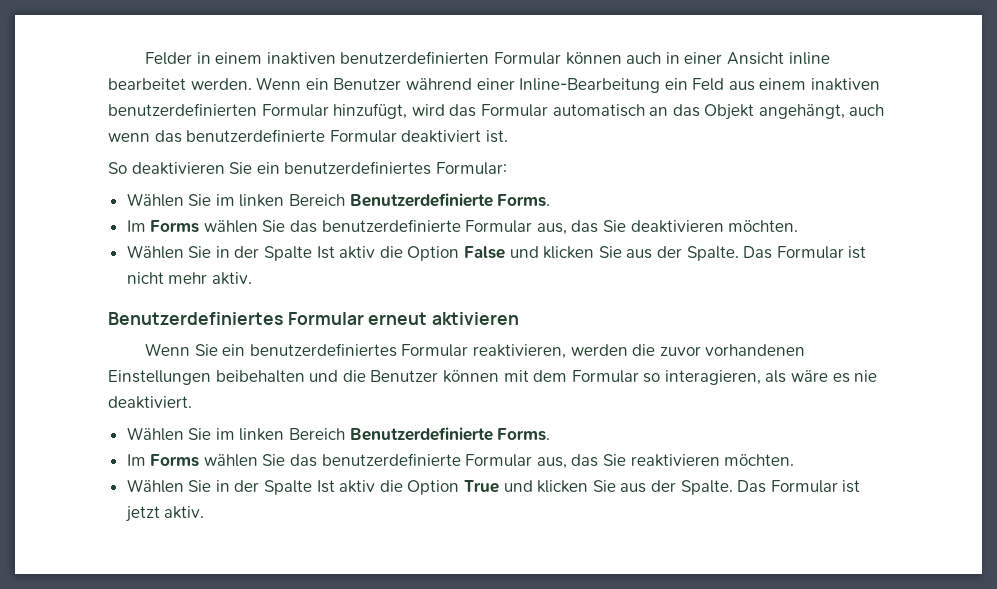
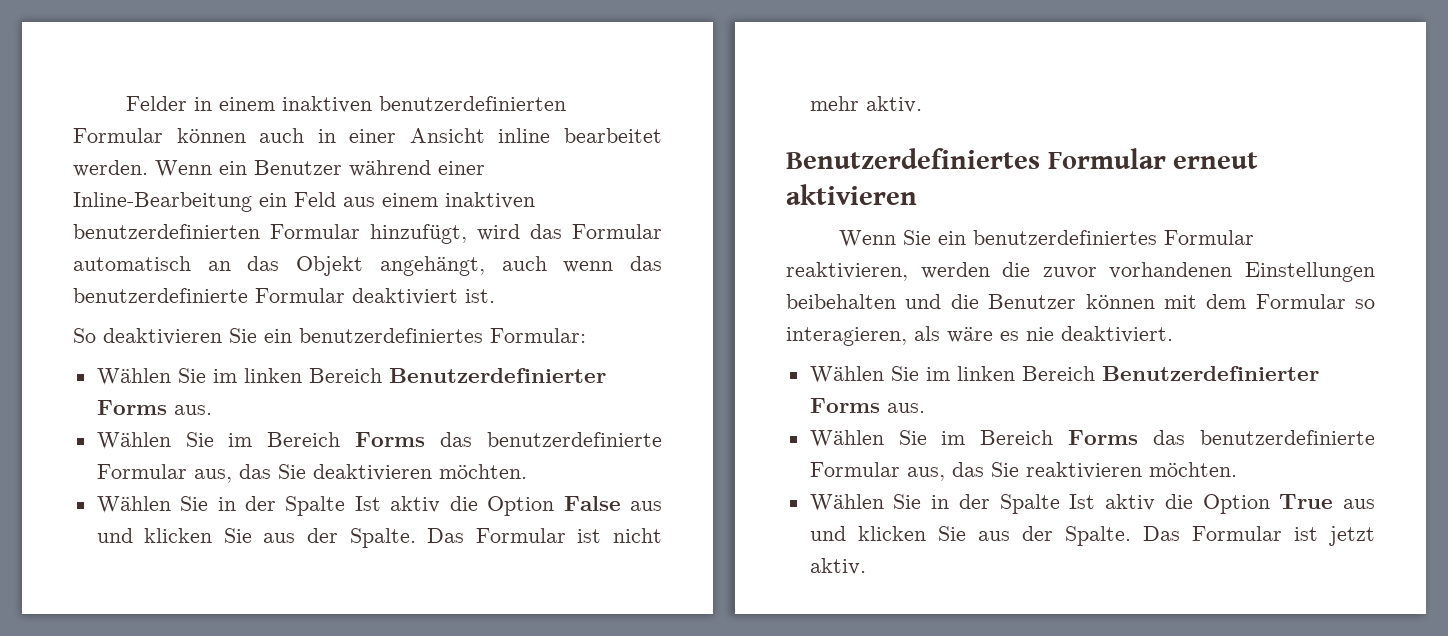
[349,193,551,207] [126,220,286,233] Benutzerdefinierte Forms. // Im Forms wählen Sie -> [388,368,606,383] [96,400,212,415] [96,432,426,449] Benutzerdefinierter Forms aus. // Wählen Sie im Bereich Forms
(506, 252) none -> [630,501,662,511] aus
[349,427,551,441] [126,454,286,467] Benutzerdefinierte Forms. // Im Forms wählen Sie -> [1101,366,1319,381] [809,398,925,413] [809,430,1139,447] Benutzerdefinierter Forms aus. // Wählen Sie im Bereich Forms
(500, 486) none -> [1343,499,1375,509] aus

